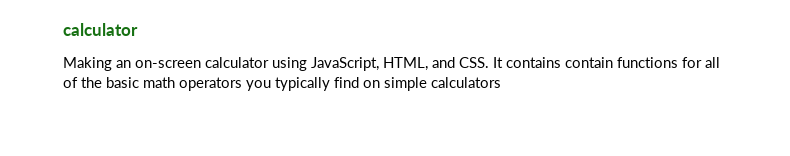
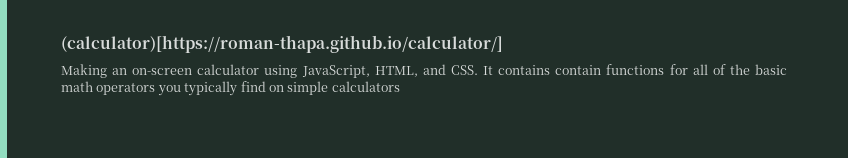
[63,23,138,36] calculator -> [61,35,503,53] (calculator)[https://roman-thapa.github.io/calculator/]

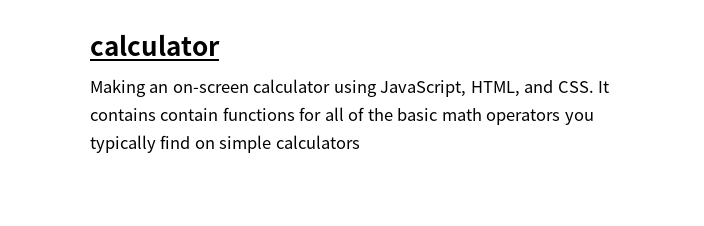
[61,35,503,53] (calculator)[https://roman-thapa.github.io/calculator/] -> [90,34,220,56] calculator

